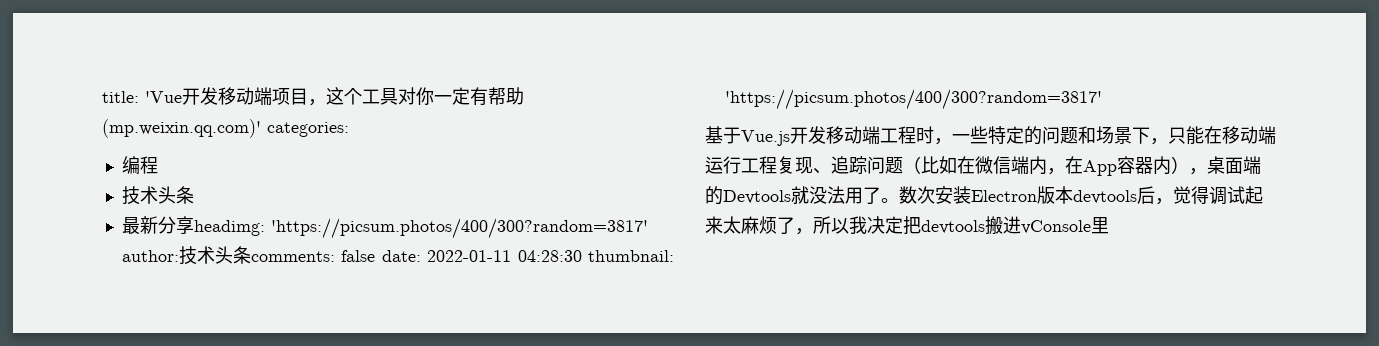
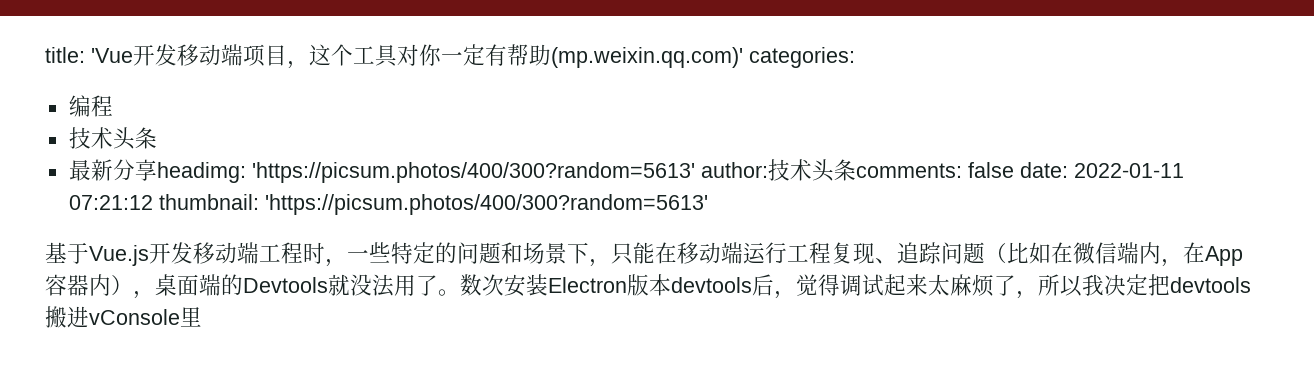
[270,218,648,239] 'https://picsum.photos/400/300?random=3817' -> [251,162,695,183] 'https://picsum.photos/400/300?random=5613'
[517,250,674,262] [724,89,1102,110] 04:28:30 thumbnail: 'https://picsum.photos/400/300?random=3817' -> [68,194,708,215] 07:21:12 thumbnail: 'https://picsum.photos/400/300?random=5613'

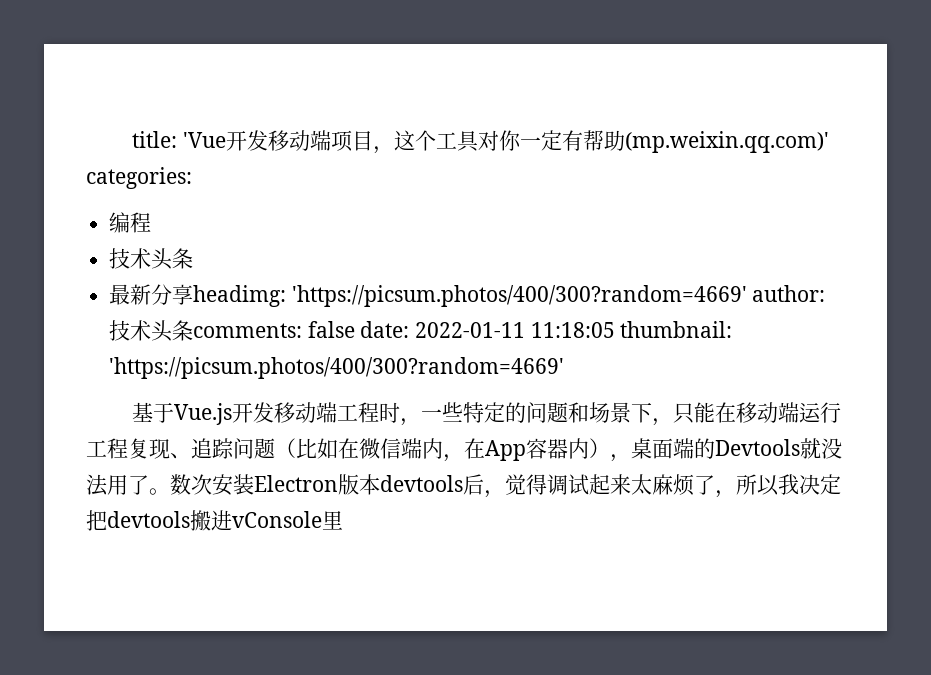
[251,162,695,183] 'https://picsum.photos/400/300?random=5613' -> [291,285,747,307] 'https://picsum.photos/400/300?random=4669'
[68,194,708,215] 07:21:12 thumbnail: 'https://picsum.photos/400/300?random=5613' -> [530,321,733,338] [109,357,565,379] 11:18:05 thumbnail: 'https://picsum.photos/400/300?random=4669'

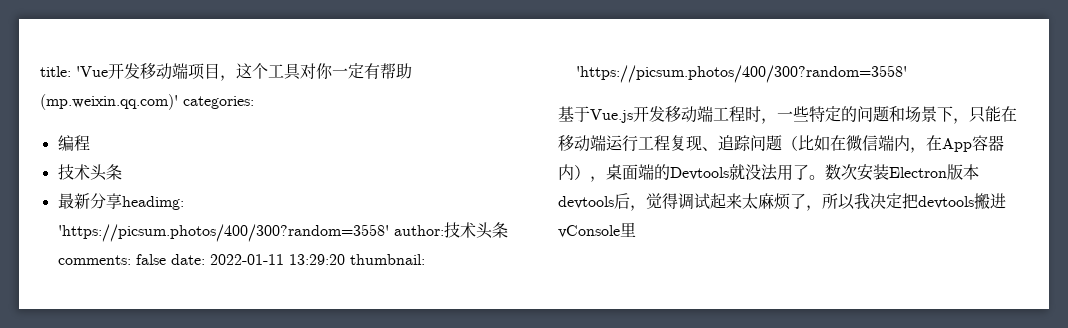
[291,285,747,307] 'https://picsum.photos/400/300?random=4669' -> [57,224,389,242] 'https://picsum.photos/400/300?random=3558'
[530,321,733,338] [109,357,565,379] 11:18:05 thumbnail: 'https://picsum.photos/400/300?random=4669' -> [288,254,425,265] [575,65,907,83] 13:29:20 thumbnail: 'https://picsum.photos/400/300?random=3558'

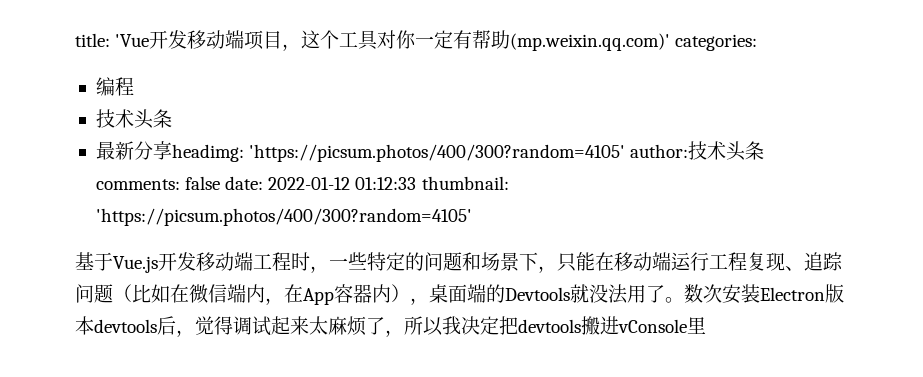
[57,224,389,242] 'https://picsum.photos/400/300?random=3558' -> [249,144,626,162] 'https://picsum.photos/400/300?random=4105'
[209,254,425,265] [575,65,907,83] 2022-01-11 13:29:20 thumbnail: 'https://picsum.photos/400/300?random=3558' -> [268,176,509,190] [95,208,472,226] 2022-01-12 01:12:33 thumbnail: 'https://picsum.photos/400/300?random=4105'

